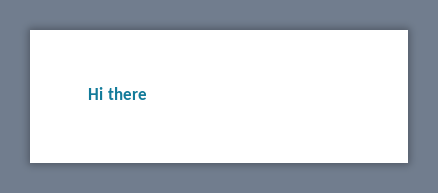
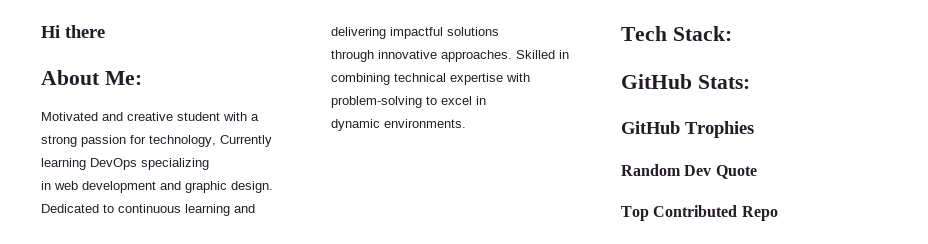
(147, 93) none -> [41,70,142,85] [41,112,259,121] [41,135,272,147] [41,158,209,170] [41,181,273,193] [41,204,255,216] [331,27,499,39] [331,50,569,62] [331,73,530,85] [331,96,486,108] [331,119,466,131] [621,26,732,41] [621,74,750,89] [621,121,754,138] [621,164,757,179] [621,205,778,221] // About Me: // Motivated and creative student with a strong passion for technology, Currently learning DevOps specializing // in web development and graphic design. Dedicated to continuous learning and delivering impactful solutions // through innovative approaches. Skilled in combining technical expertise with problem-solving to excel in // dynamic environments. // Tech Stack: // GitHub Stats: // GitHub Trophies // Random Dev Quote // Top Contributed Repo

